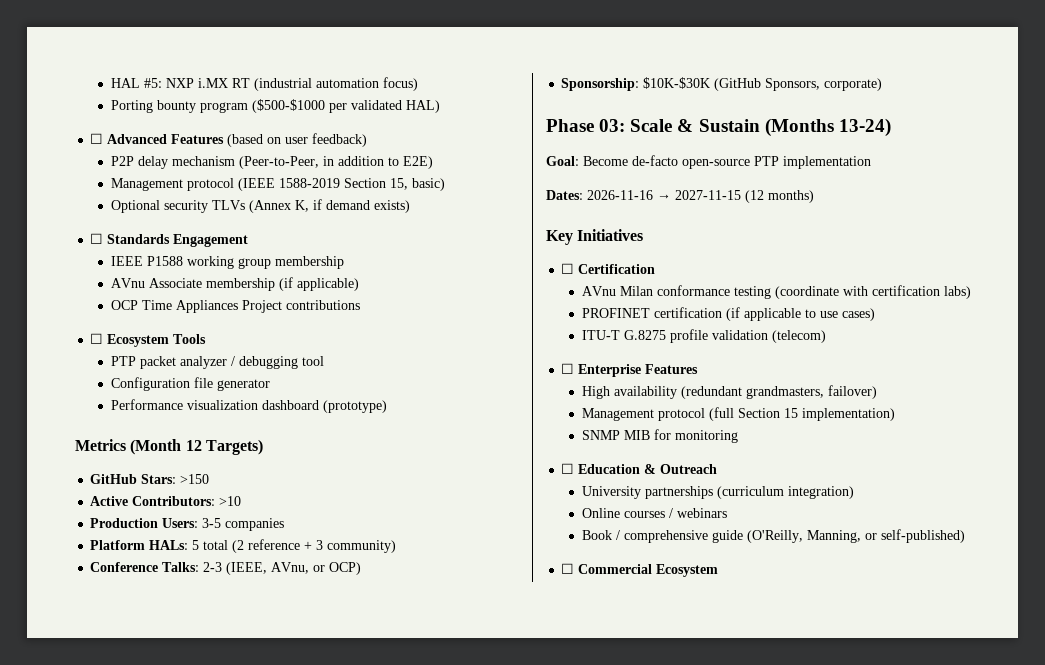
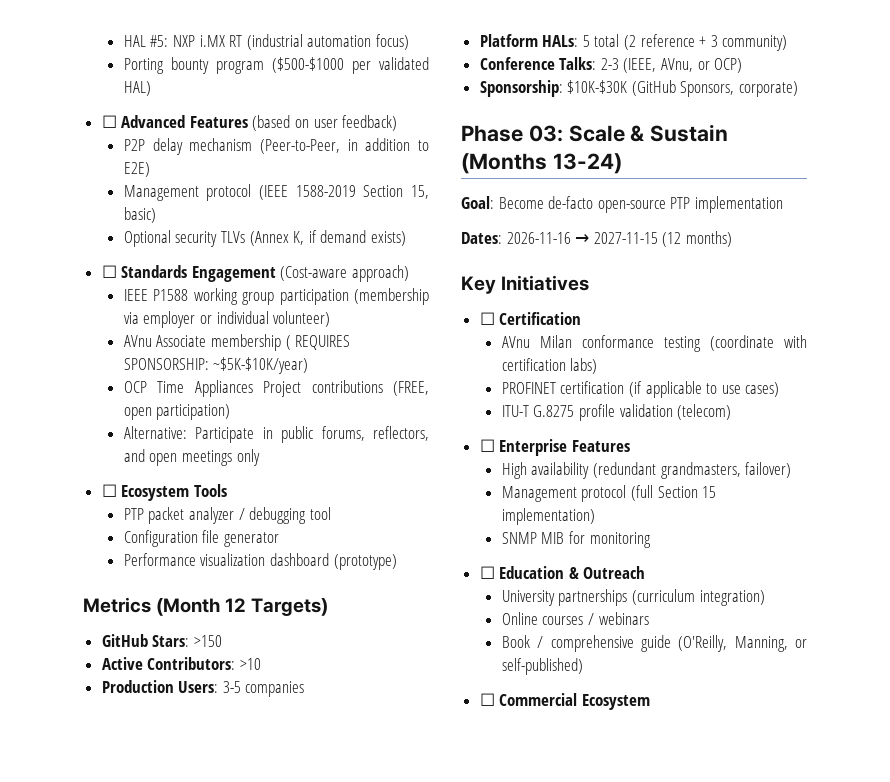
(249, 240) none -> [280,265,410,282] (Cost-aware approach)
[274,256,344,269] membership -> [279,288,429,305] [123,311,331,328] participation (membership via employer or individual volunteer)
[278,277,359,291] (if applicable) -> [285,335,351,350] [123,357,309,374] ( REQUIRES SPONSORSHIP: ~$5K-$10K/year)
(360, 305) none -> [393,381,429,396] [123,404,231,420] [123,426,429,443] [123,449,260,466] (FREE, open participation) // Alternative: Participate in public forums, reflectors, and open meetings only

